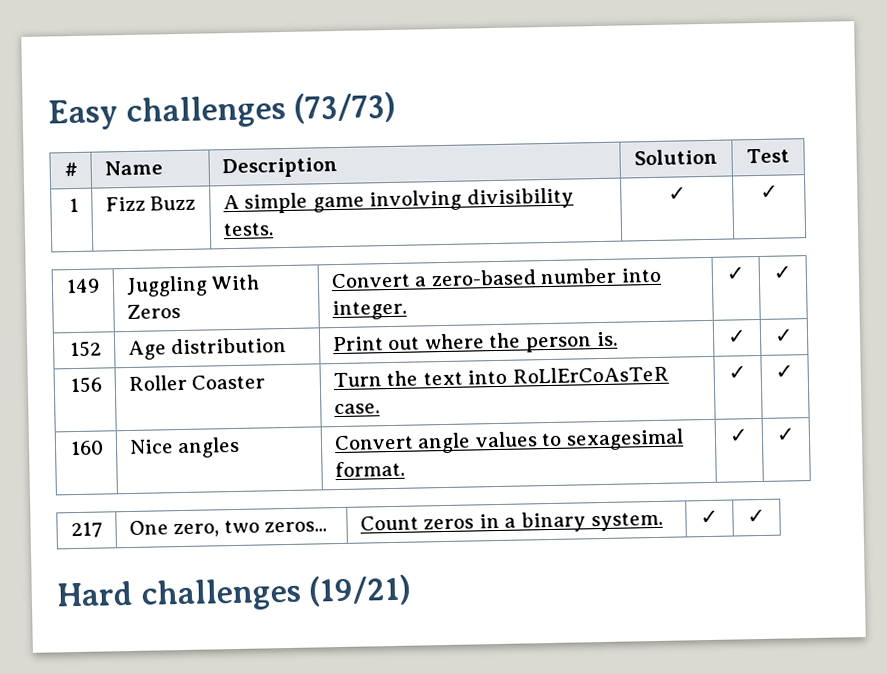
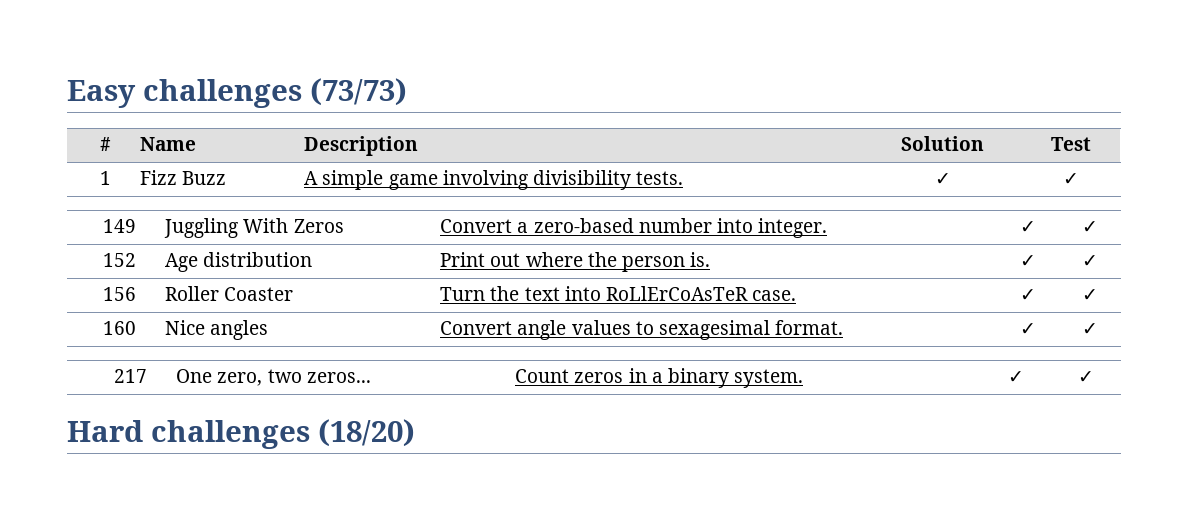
[308,574,413,607] (19/21) -> [318,419,415,447] (18/20)

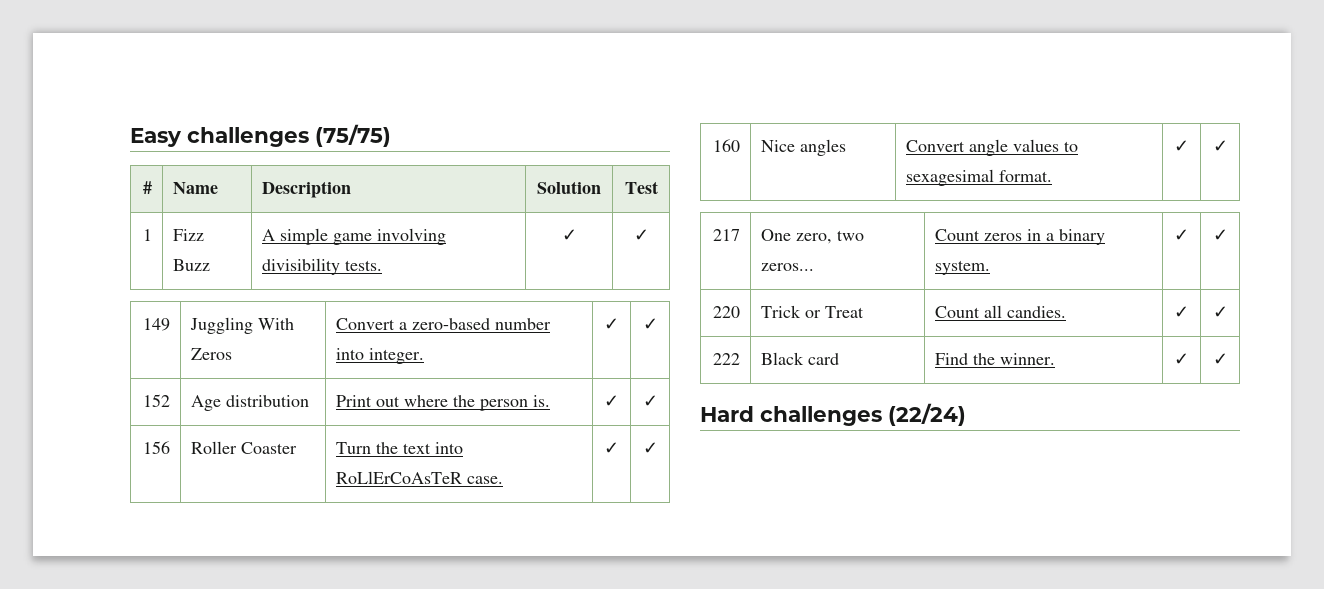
[310,78,407,106] (73/73) -> [315,124,391,147] (75/75)
(1094, 377) none -> [712,306,740,318] [761,305,865,318] [935,305,1067,318] [1174,306,1189,318] [1212,306,1228,318] [712,353,740,365] [761,352,840,365] [935,353,1056,365] [1174,353,1189,365] [1212,353,1228,365] // 220 | Trick or Treat | Count all candies. | ✓ | ✓ // 222 | Black card | Find the winner. | ✓ | ✓
[318,419,415,447] (18/20) -> [888,403,966,426] (22/24)

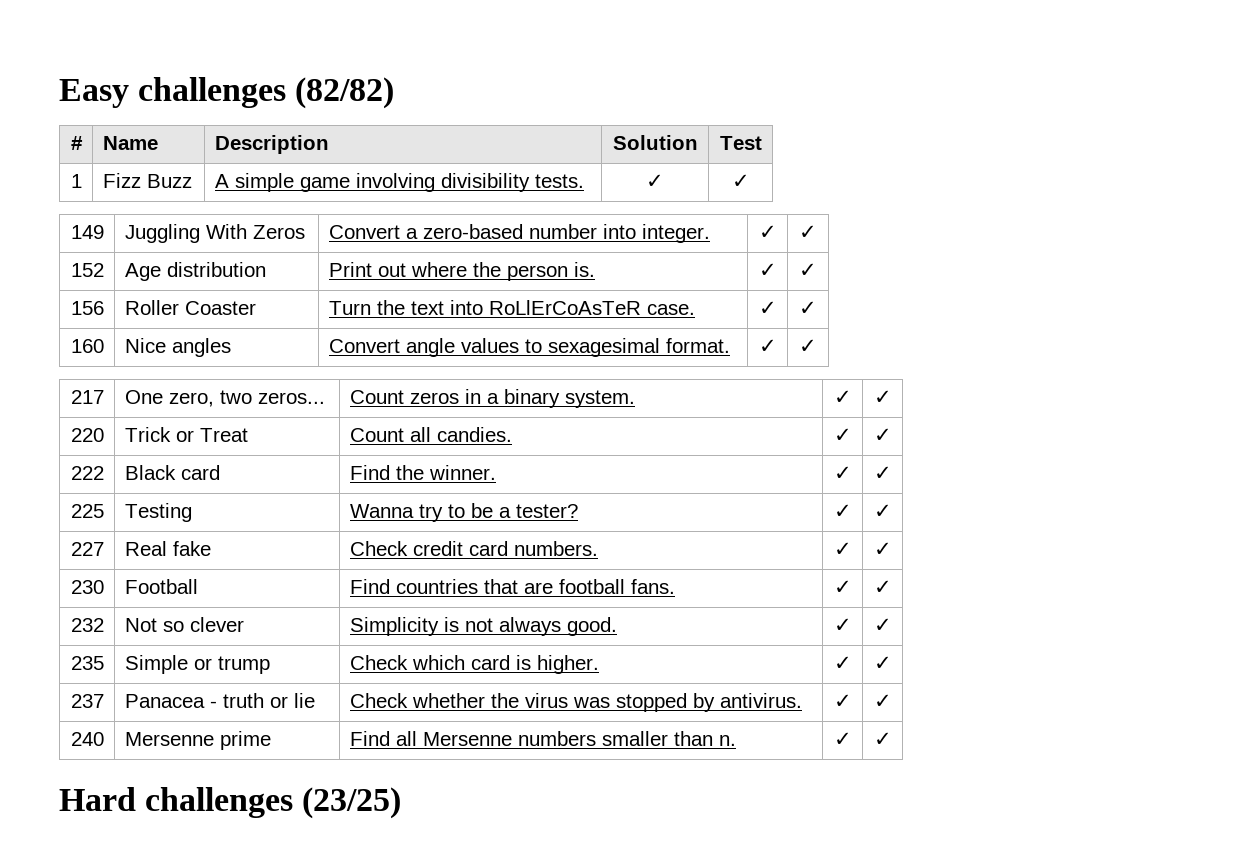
[315,124,391,147] (75/75) -> [295,77,395,109] (82/82)
(1228, 359) none -> [71,504,105,518] [124,503,192,522] [349,503,578,522] [833,504,852,518] [873,504,892,518] [71,542,105,556] [124,541,211,556] [349,541,598,556] [833,542,852,556] [873,542,892,556] [71,580,105,594] [124,579,198,594] [349,579,675,594] [833,580,852,594] [873,580,892,594] [71,618,105,632] [124,617,244,632] [349,617,617,636] [833,618,852,632] [873,618,892,632] [71,656,105,670] [124,655,270,674] [349,655,599,674] [833,656,852,670] [873,656,892,670] [71,694,105,708] [124,693,315,708] [349,693,802,712] [833,694,852,708] [873,694,892,708] [71,732,105,746] [124,731,271,750] [349,731,736,746] [833,732,852,746] [873,732,892,746] // 225 | Testing | Wanna try to be a tester? | ✓ | ✓ // 227 | Real fake | Check credit card numbers. | ✓ | ✓ // 230 | Football | Find countries that are football fans. | ✓ | ✓ // 232 | Not so clever | Simplicity is not always good. | ✓ | ✓ // 235 | Simple or trump | Check which card is higher. | ✓ | ✓ // 237 | Panacea - truth or lie | Check whether the virus was stopped by antivirus. | ✓ | ✓ // 240 | Mersenne prime | Find all Mersenne numbers smaller than n. | ✓ | ✓
[888,403,966,426] (22/24) -> [302,787,402,819] (23/25)

